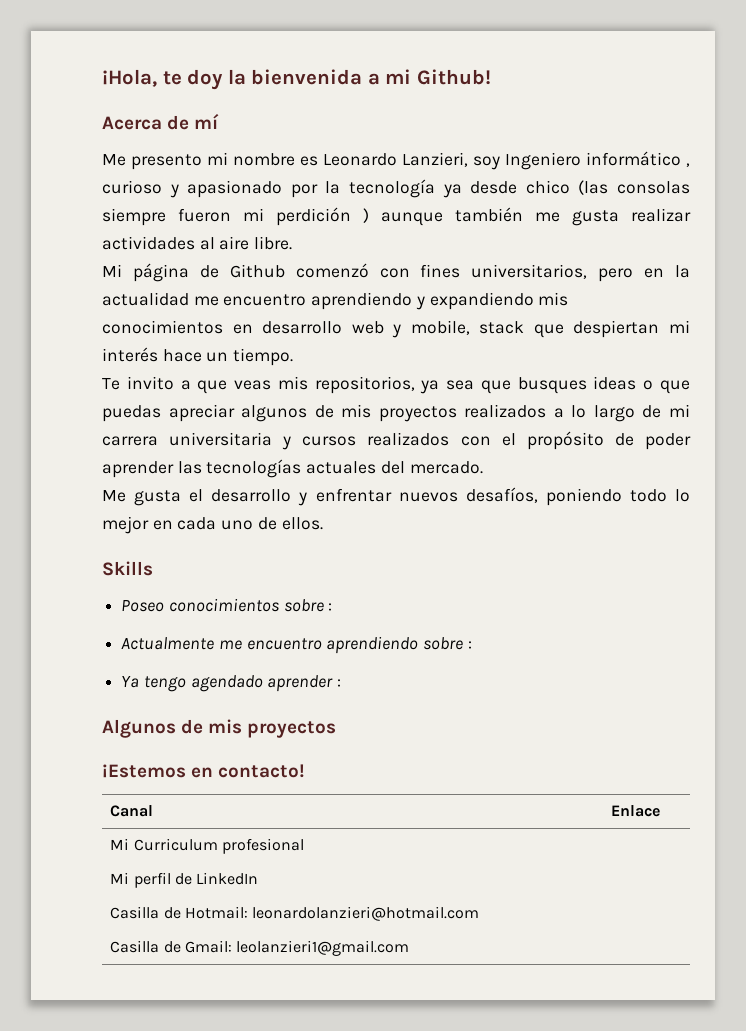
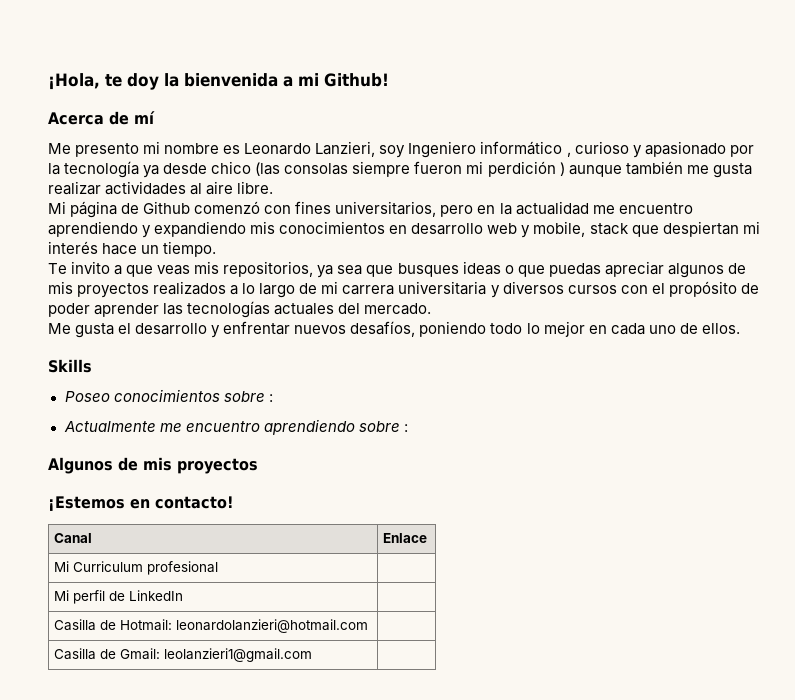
[302,432,450,446] cursos realizados -> [502,281,617,294] diversos cursos
[121,675,342,692] // Ya tengo agendado aprender : -> (408, 428) none

